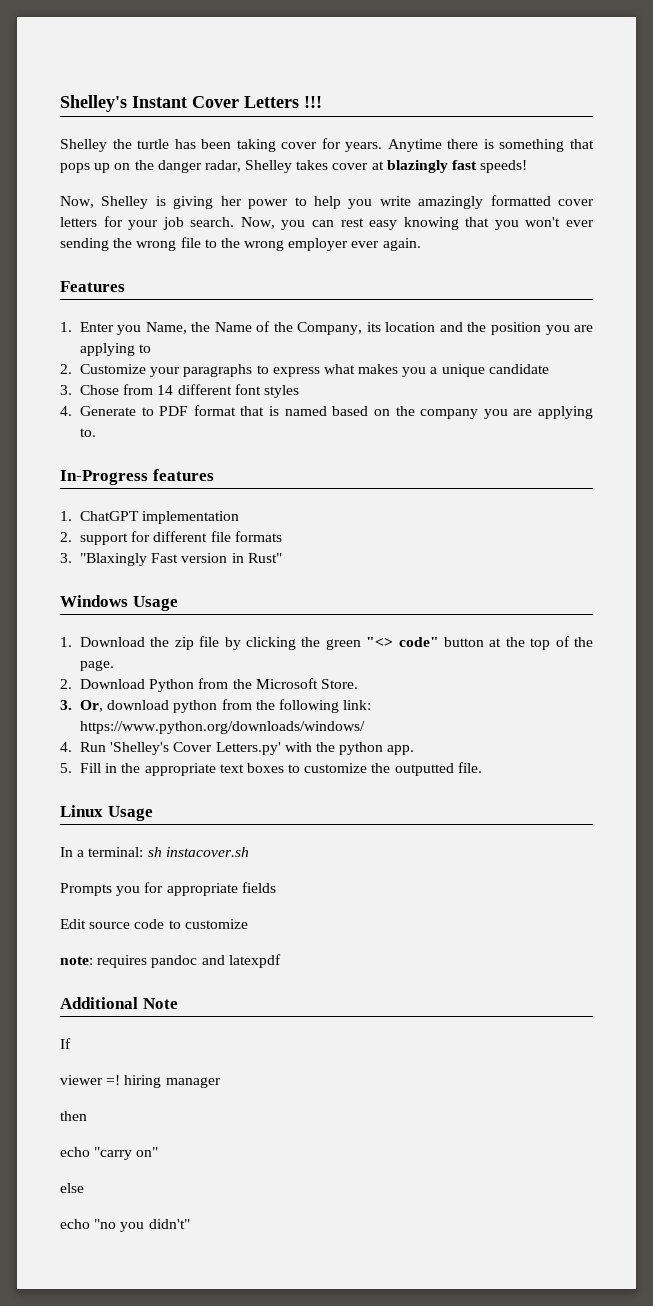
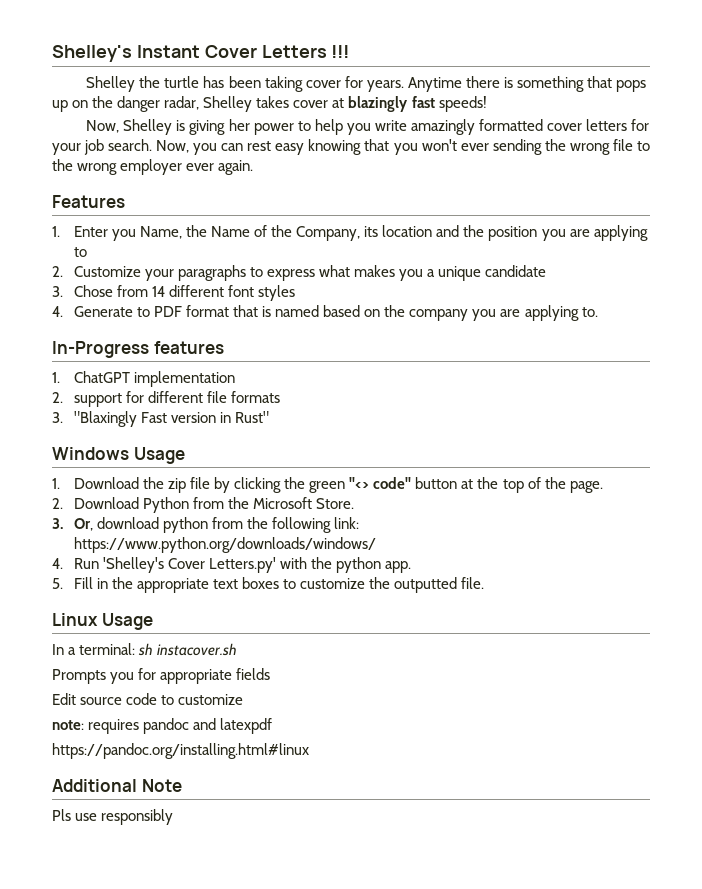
(281, 961) none -> [52,743,309,759] // https://pandoc.org/installing.html#linux
[60,1038,71,1049] [60,1075,221,1088] [60,1111,87,1121] [60,1147,159,1160] [60,1183,84,1193] [60,1219,190,1232] If // viewer =! hiring manager // then // echo "carry on" // else // echo "no you didn't" -> [52,809,174,825] Pls use responsibly

